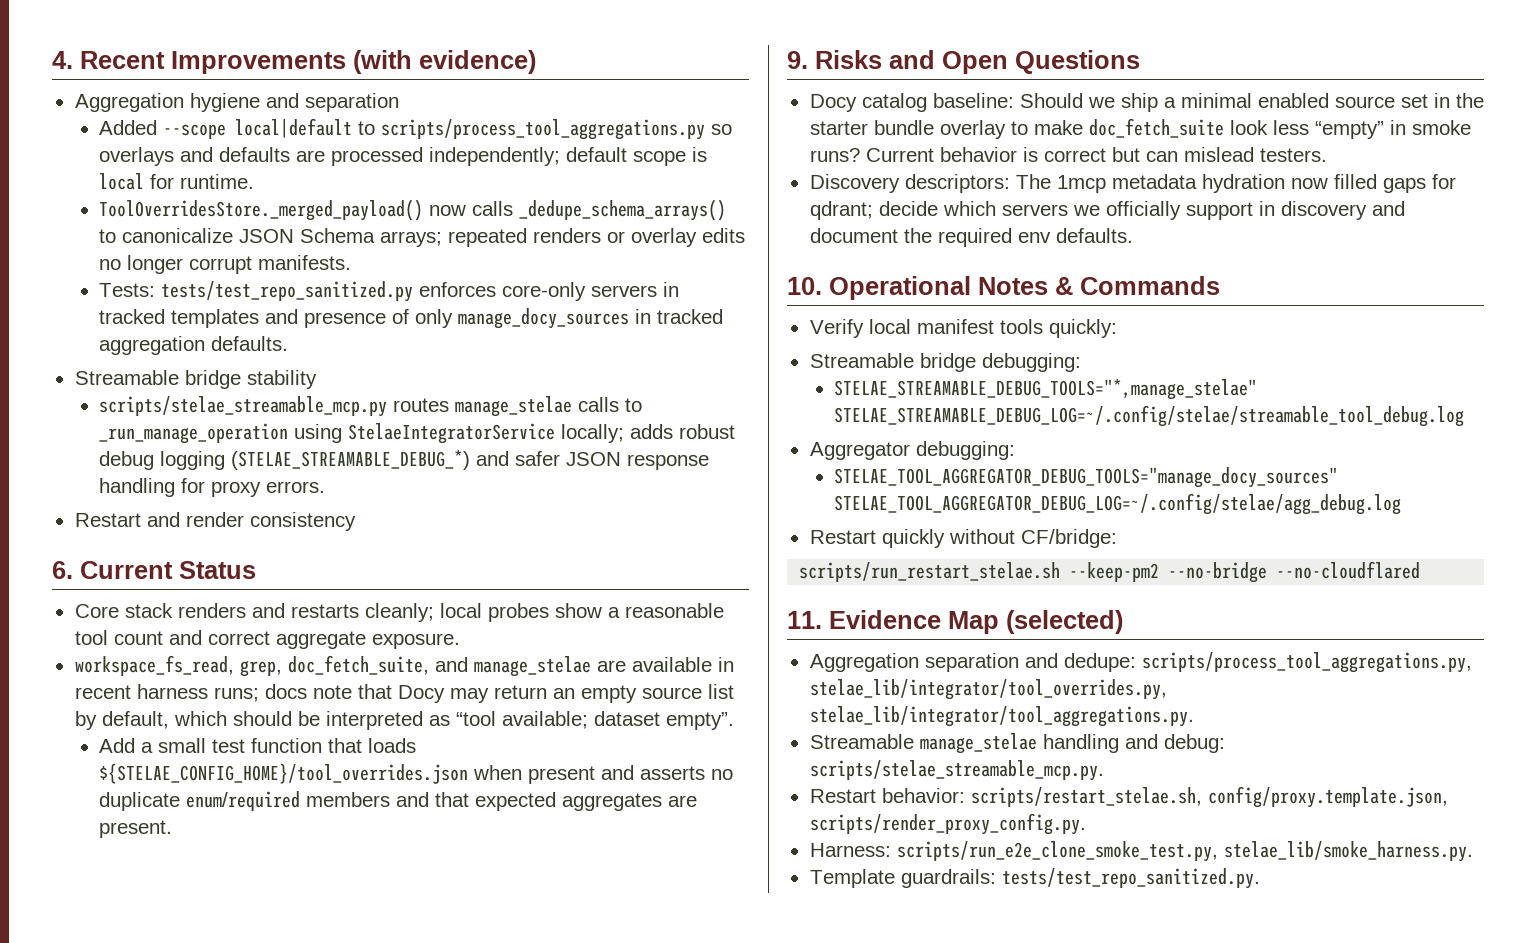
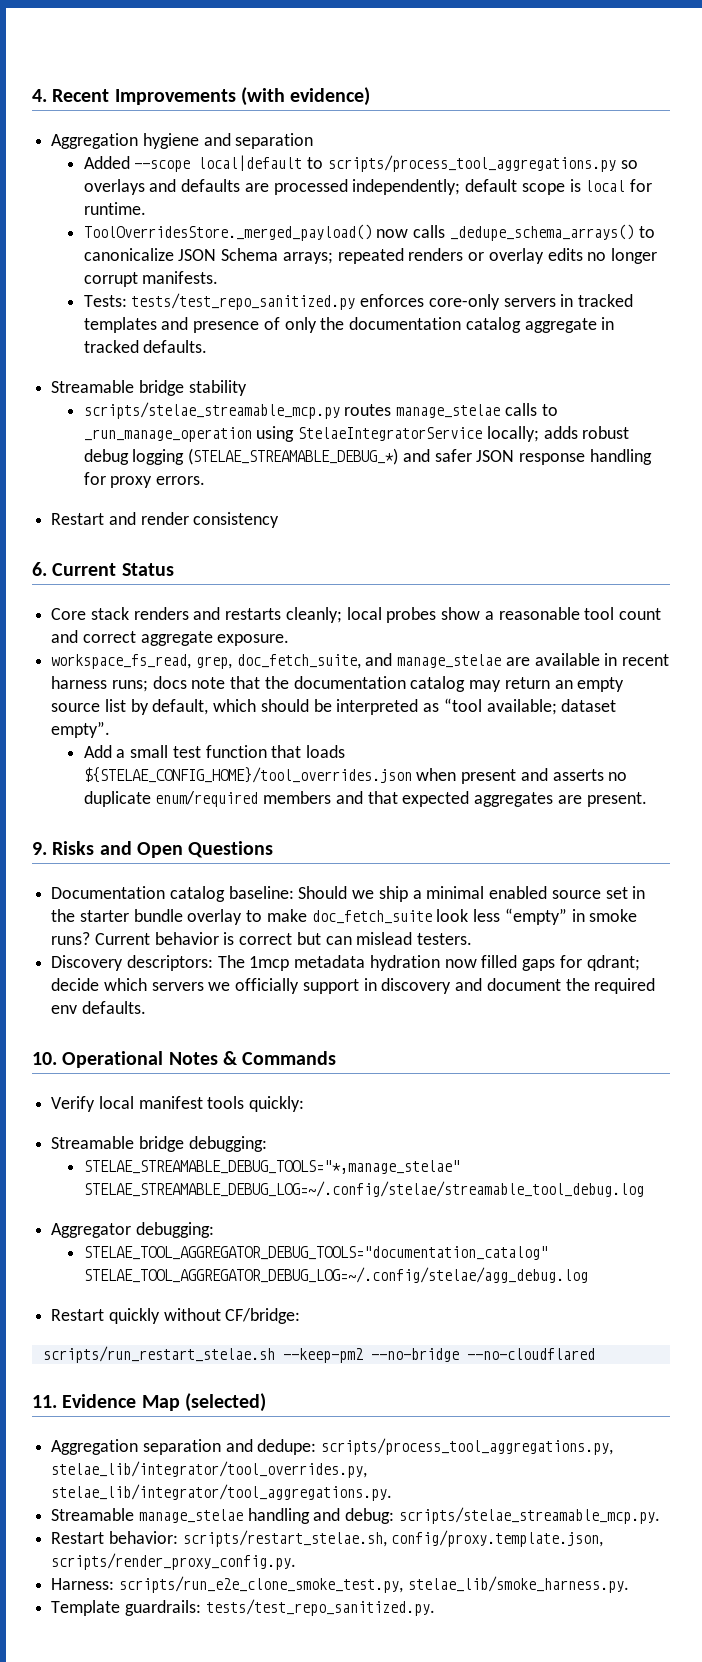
[458,308,724,329] [99,336,206,355] manage_docy_sources in tracked aggregation -> [320,317,615,333] [83,340,139,353] the documentation catalog aggregate in tracked
[397,685,445,703] Docy -> [264,676,466,692] the documentation catalog
[809,94,857,112] Docy -> [51,886,166,899] Documentation
[834,467,1339,488] STELAE_TOOL_AGGREGATOR_DEBUG_TOOLS="manage_docy_sources" -> [83,1246,548,1260] STELAE_TOOL_AGGREGATOR_DEBUG_TOOLS="documentation_catalog"

